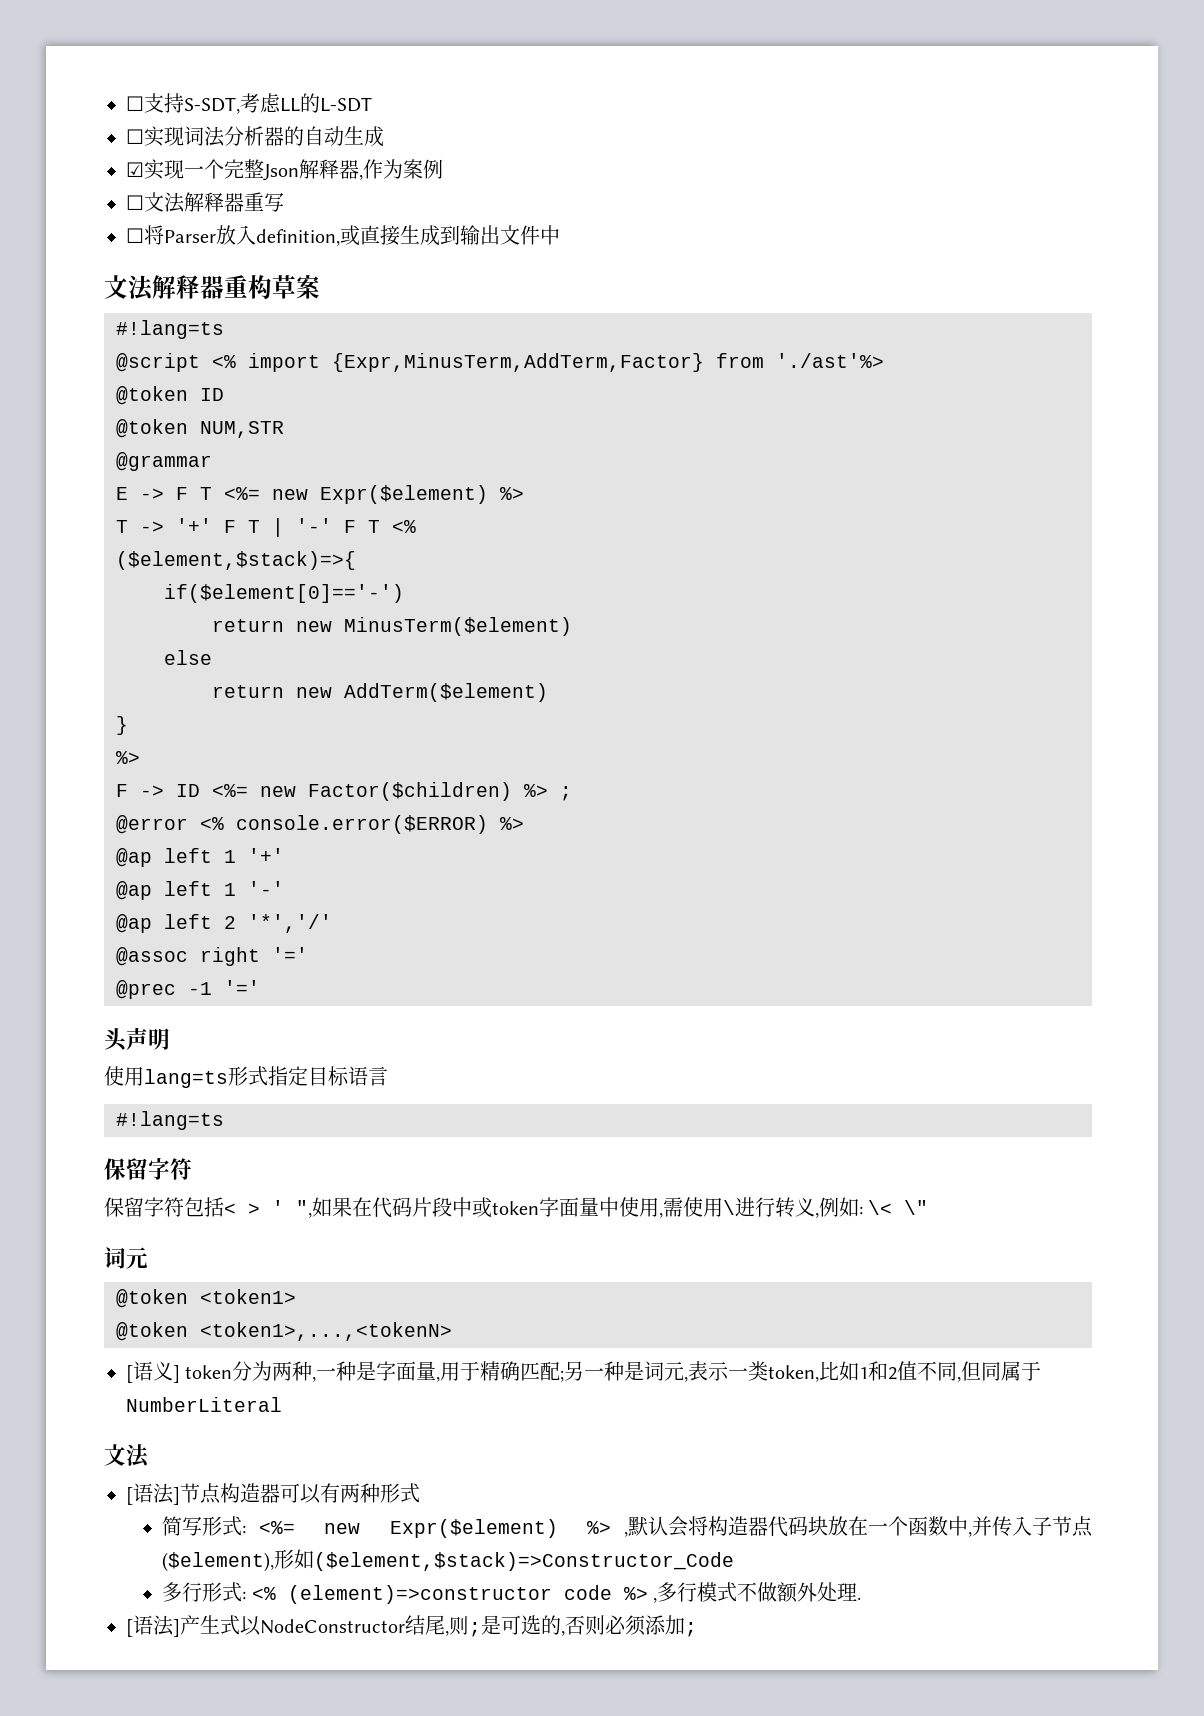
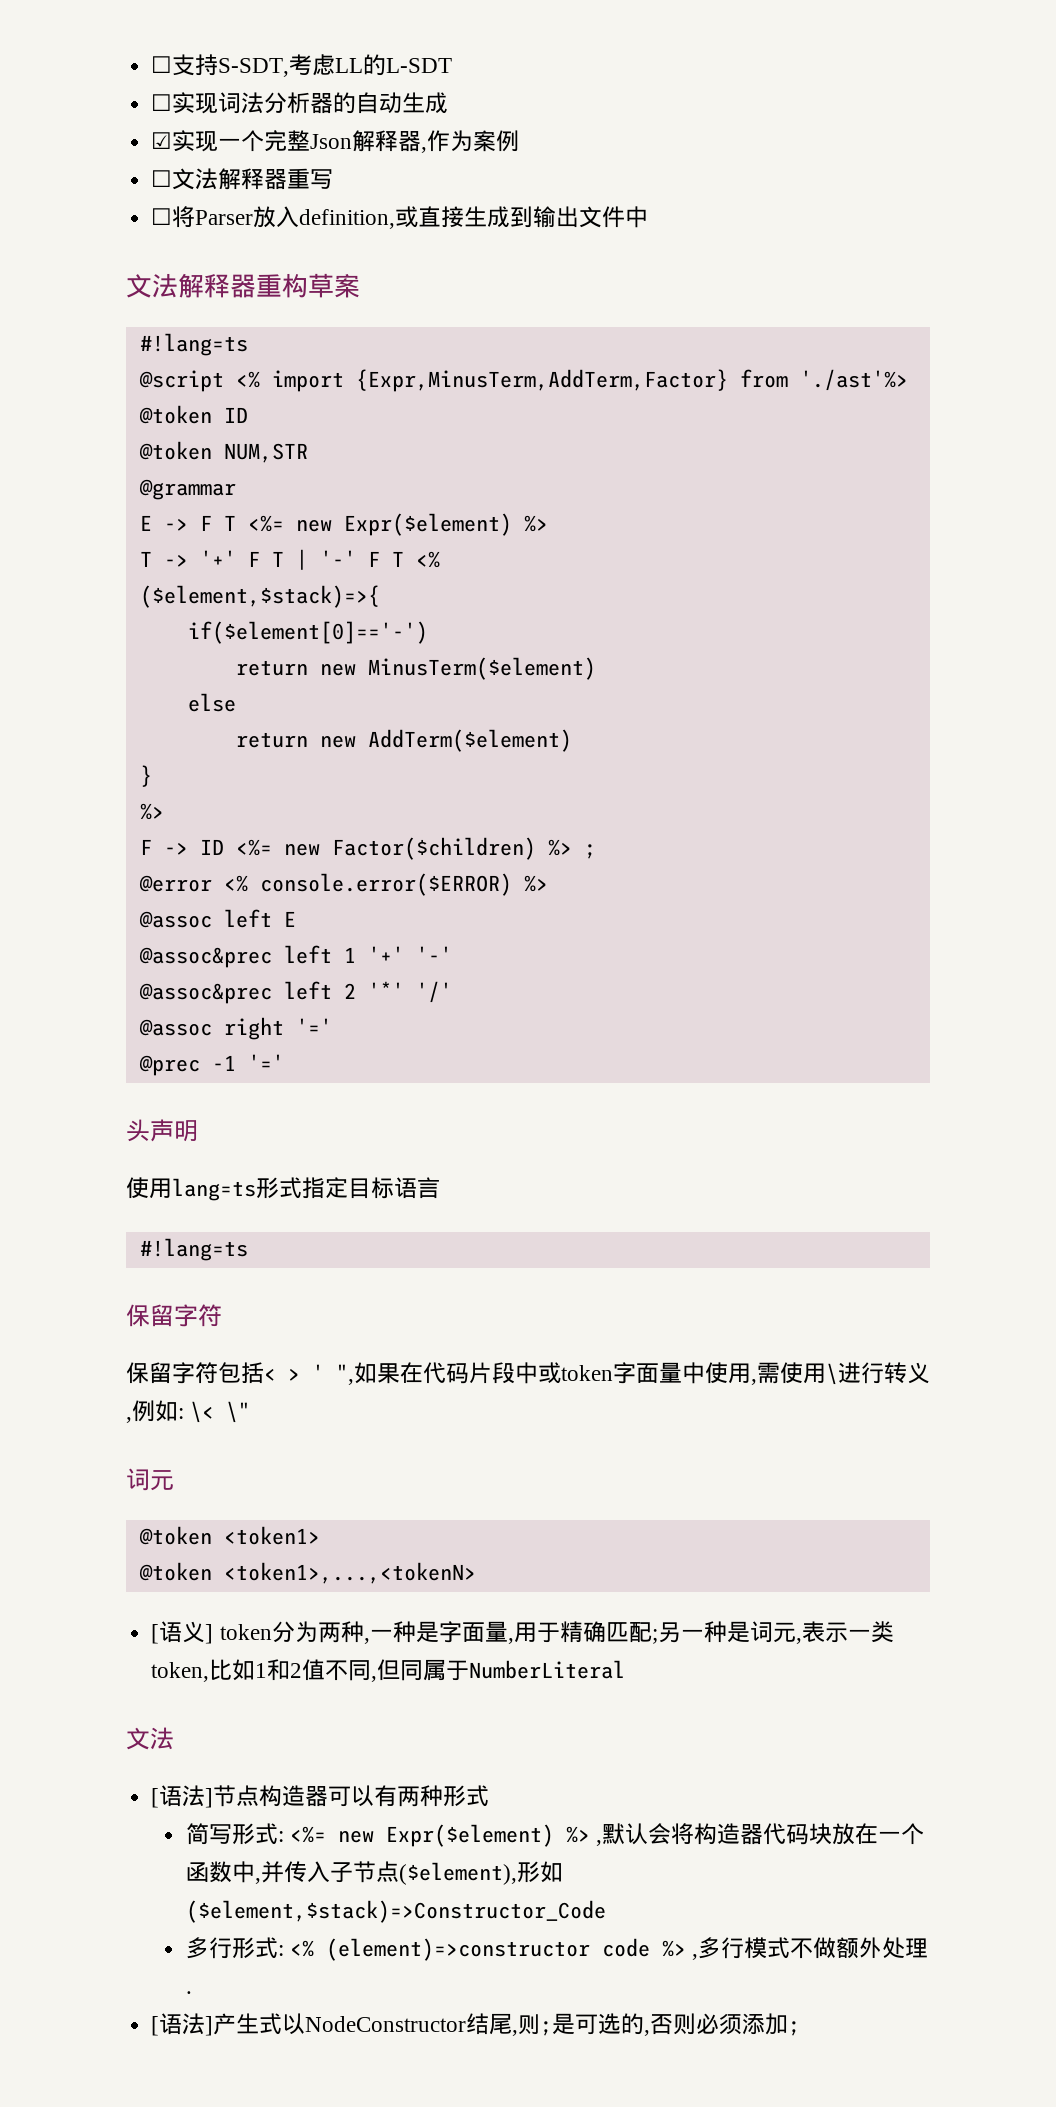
[116,848,152,867] @ap -> [138,909,296,928] [138,947,272,968] @assoc left E // @assoc&prec
[116,881,236,900] // @ap left 1 -> (404, 954) none
[116,914,152,933] @ap -> [138,983,272,1004] @assoc&prec
[248,914,332,933] '*','/' -> [367,981,452,1003] '*' '/'

